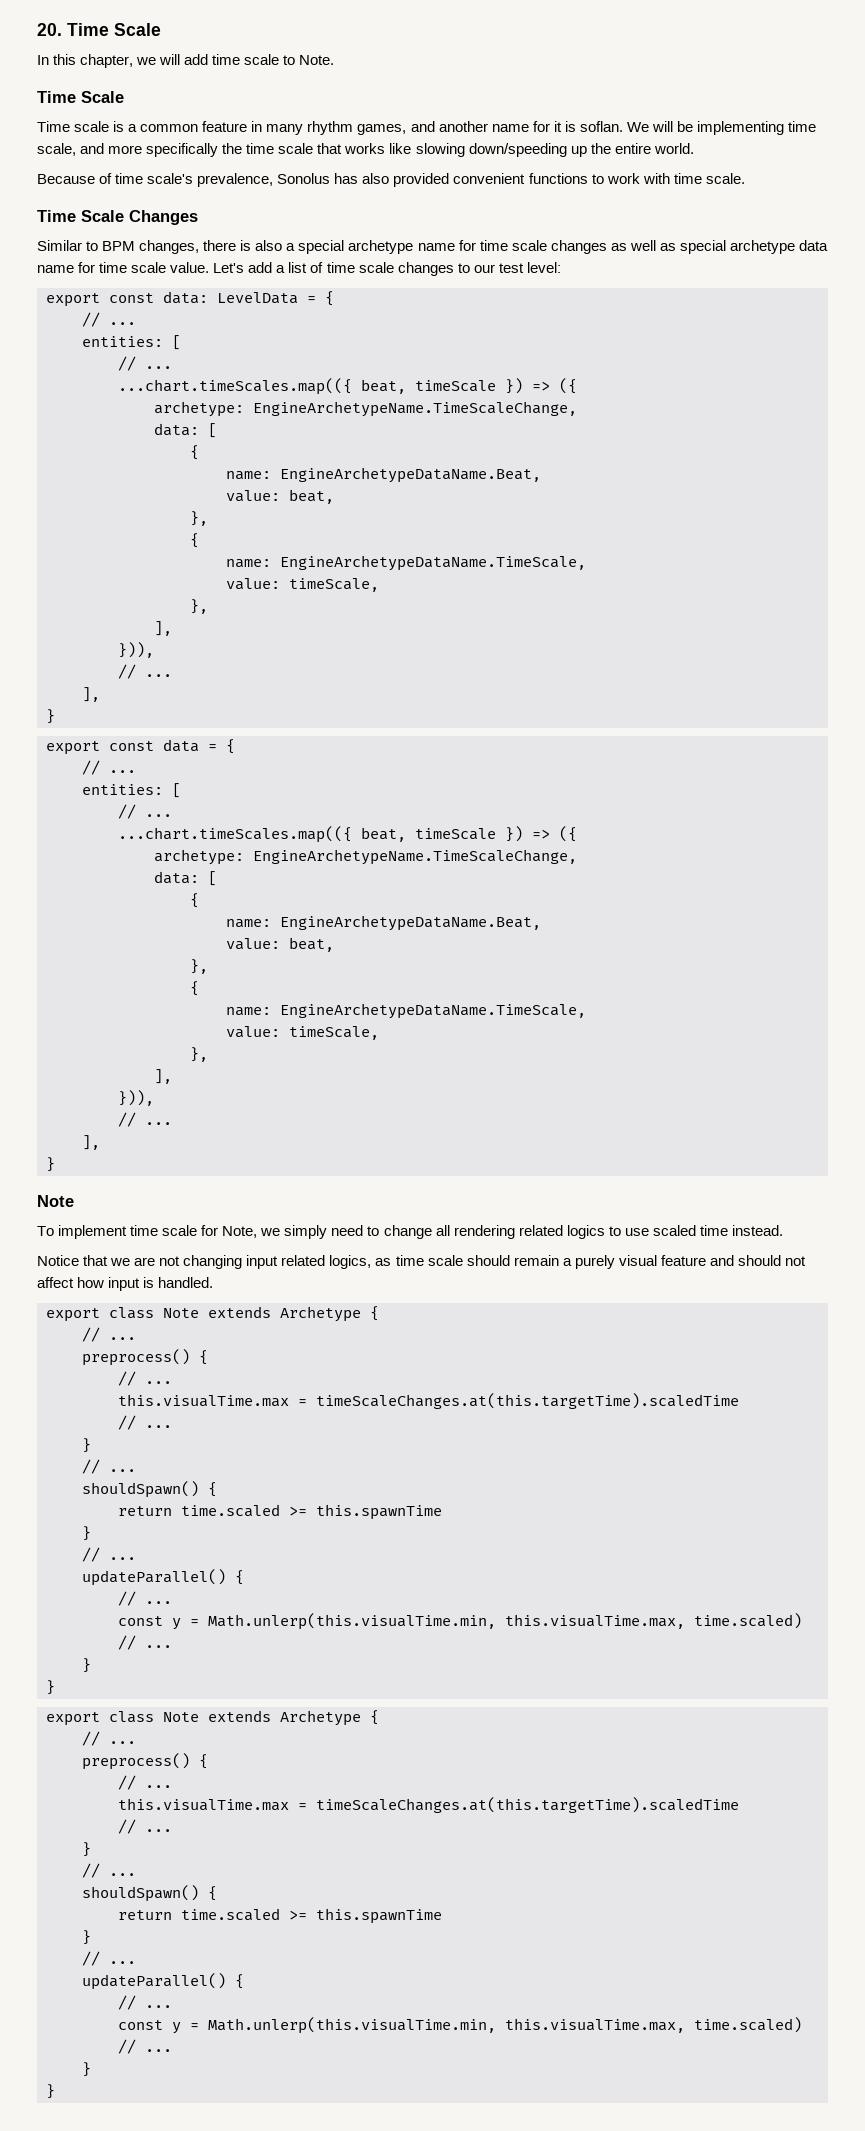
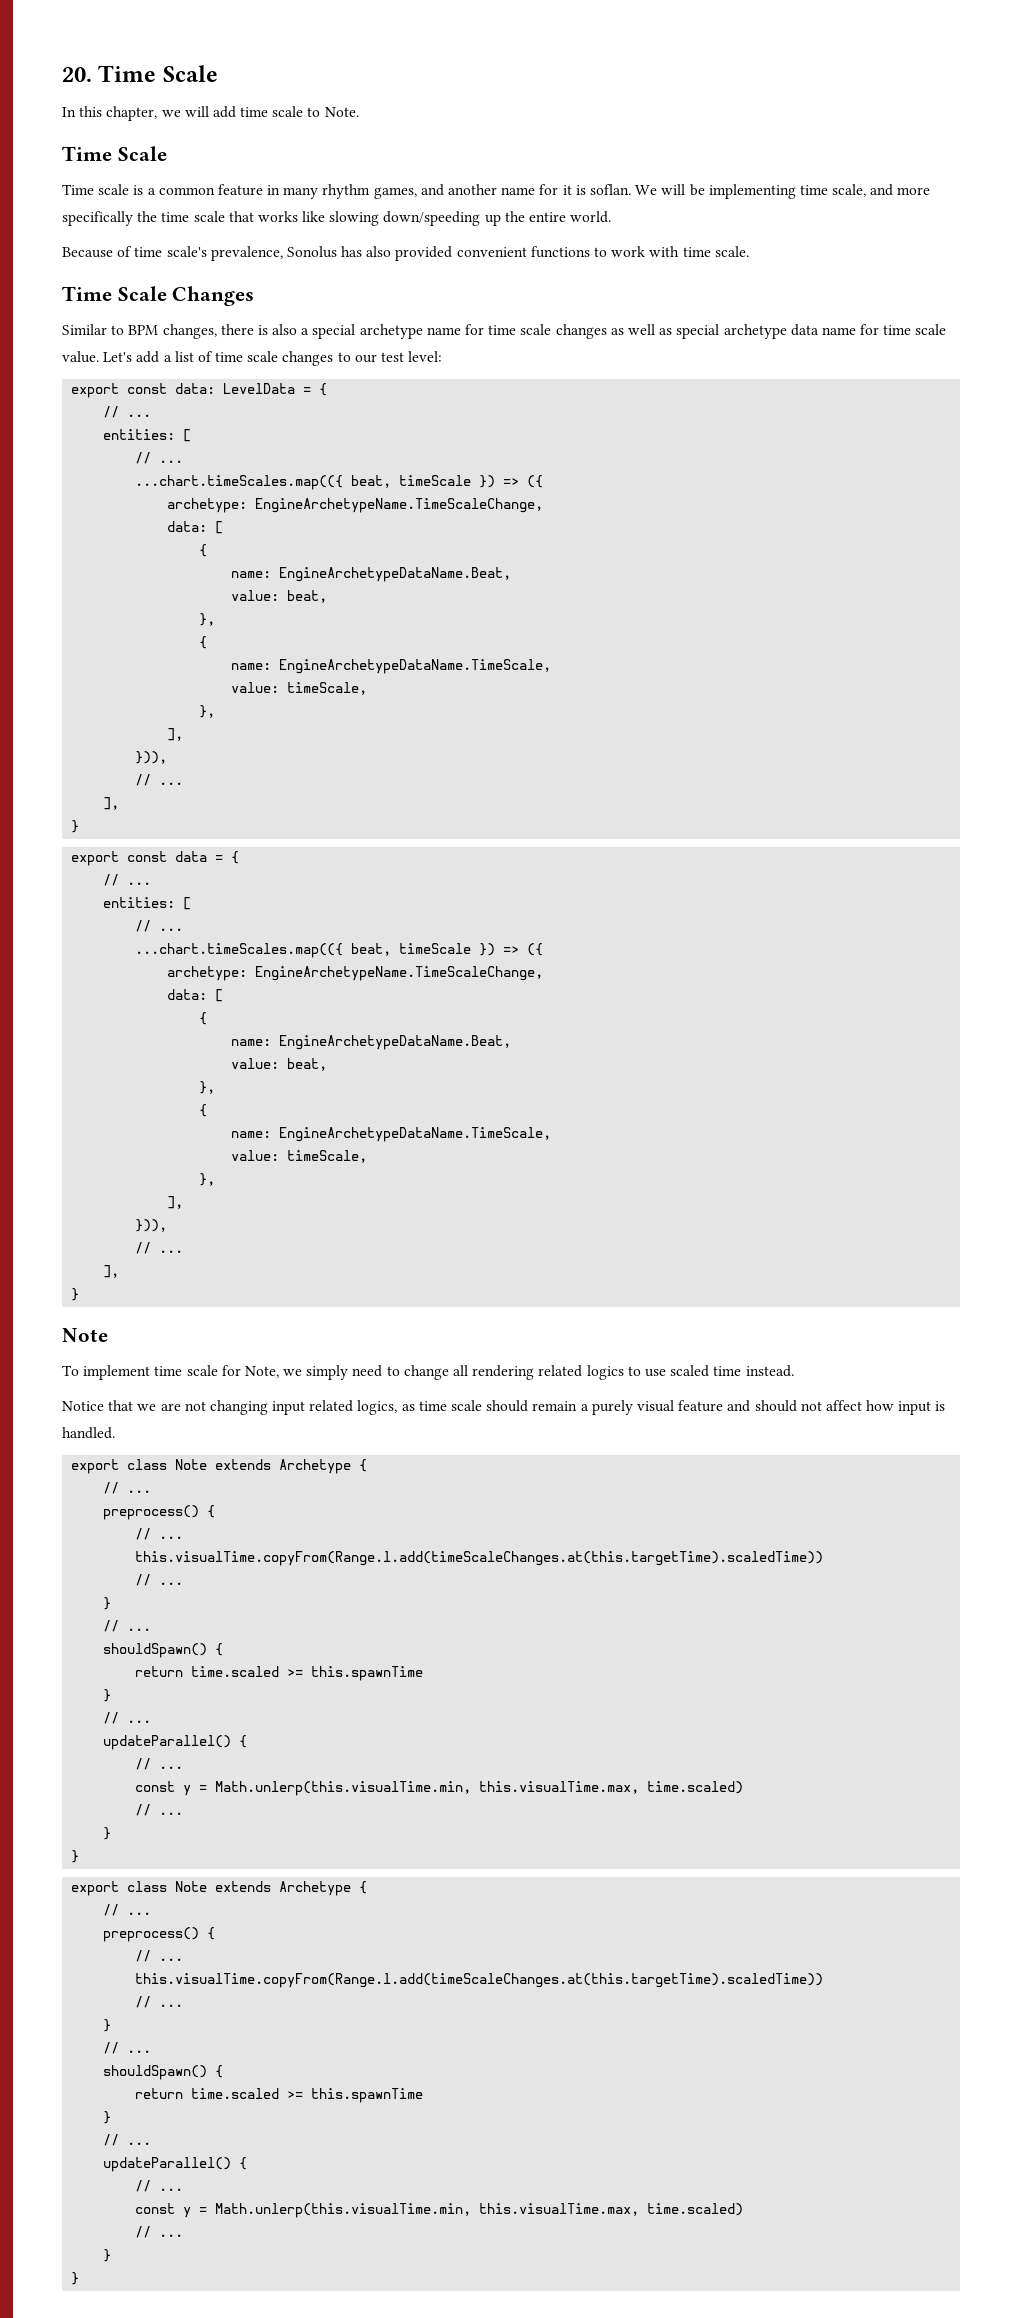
[118,1393,739,1409] this.visualTime.max = timeScaleChanges.at(this.targetTime).scaledTime -> [135,1551,824,1566] this.visualTime.copyFrom(Range.l.add(timeScaleChanges.at(this.targetTime).scaledTime))
[118,1797,739,1813] this.visualTime.max = timeScaleChanges.at(this.targetTime).scaledTime -> [135,1973,824,1988] this.visualTime.copyFrom(Range.l.add(timeScaleChanges.at(this.targetTime).scaledTime))

